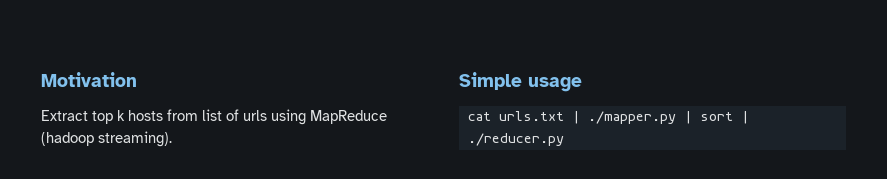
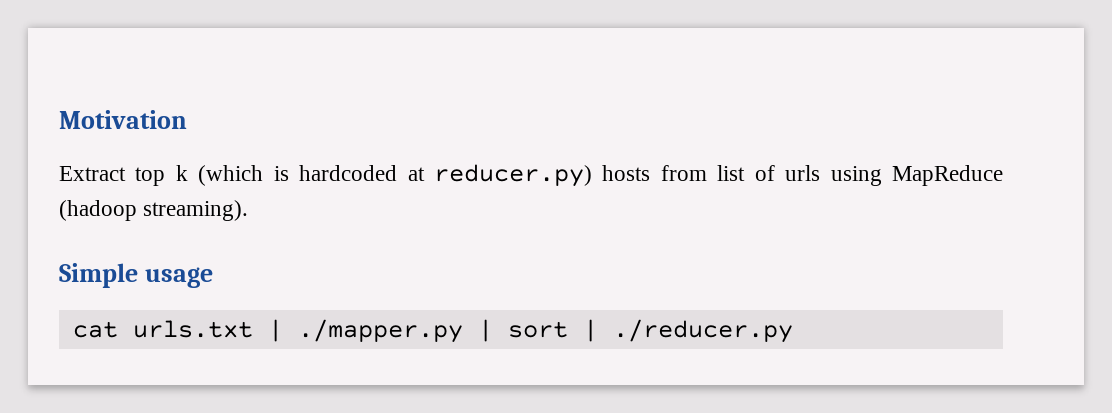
(125, 115) none -> [198,164,592,187] (which is hardcoded at reducer.py)

